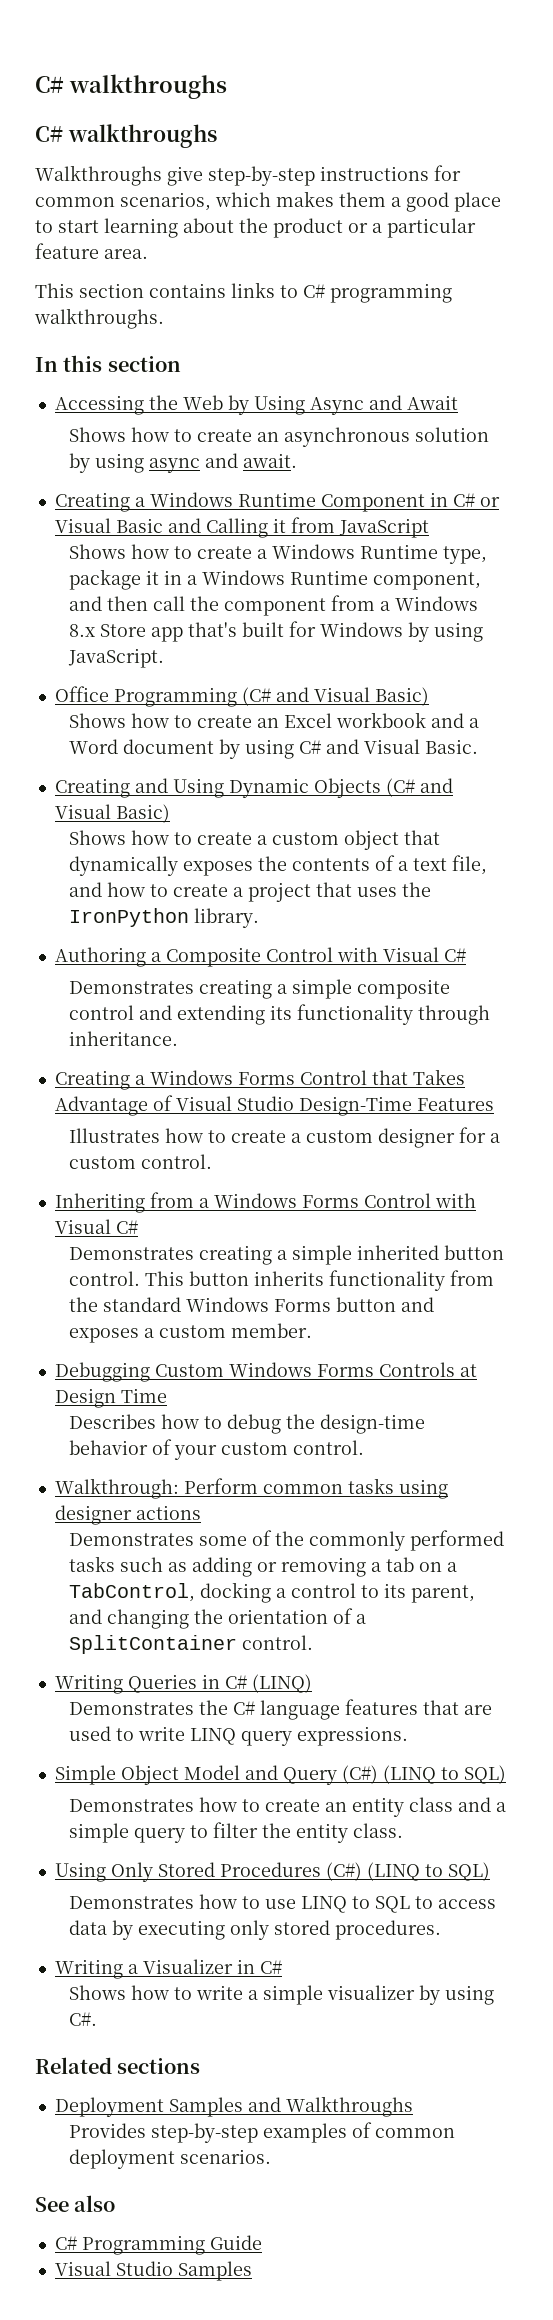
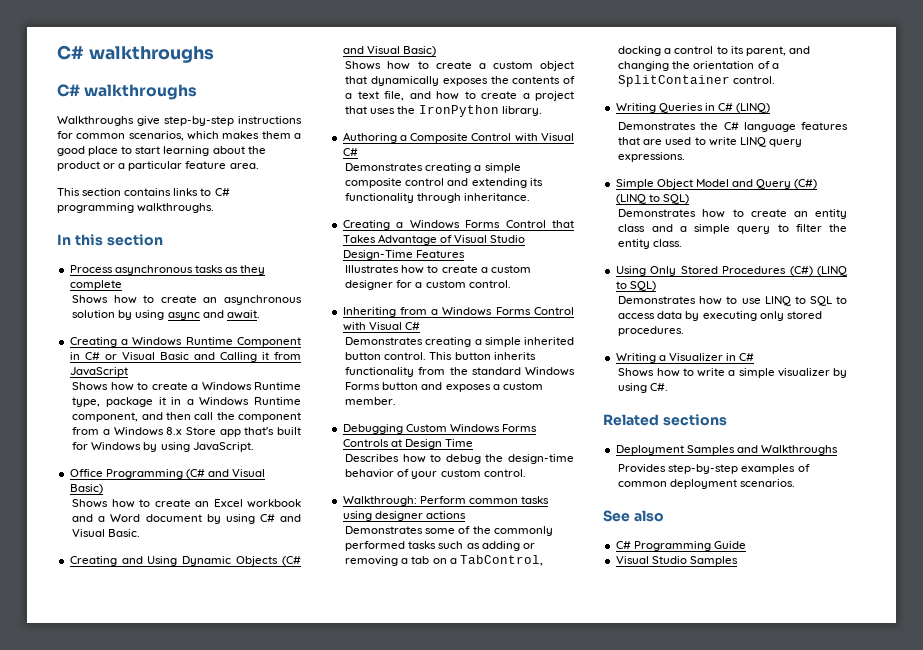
[54,395,458,415] Accessing the Web by Using Async and Await -> [69,265,266,275] [69,280,122,290] Process asynchronous tasks as they complete

